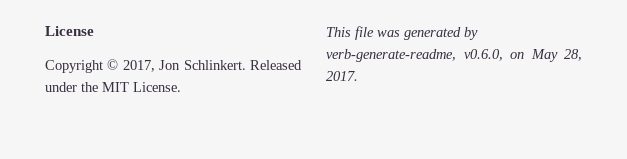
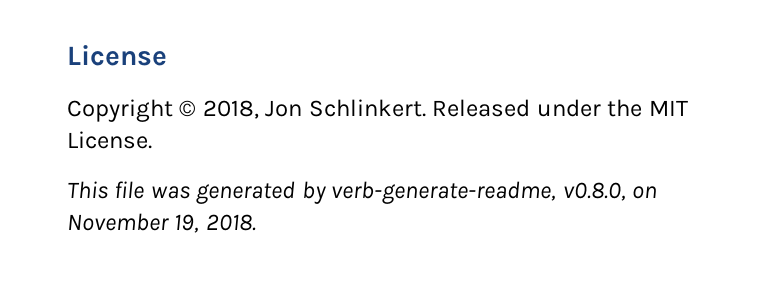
[122,60,155,72] 2017, -> [202,100,259,119] 2018,
[463,49,582,62] [326,71,358,81] v0.6.0, on May 28, 2017. -> [562,182,658,201] [67,213,256,233] v0.8.0, on November 19, 2018.

